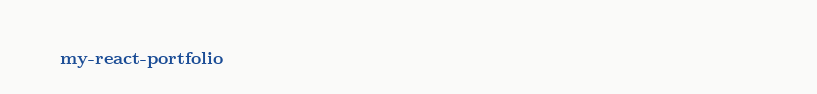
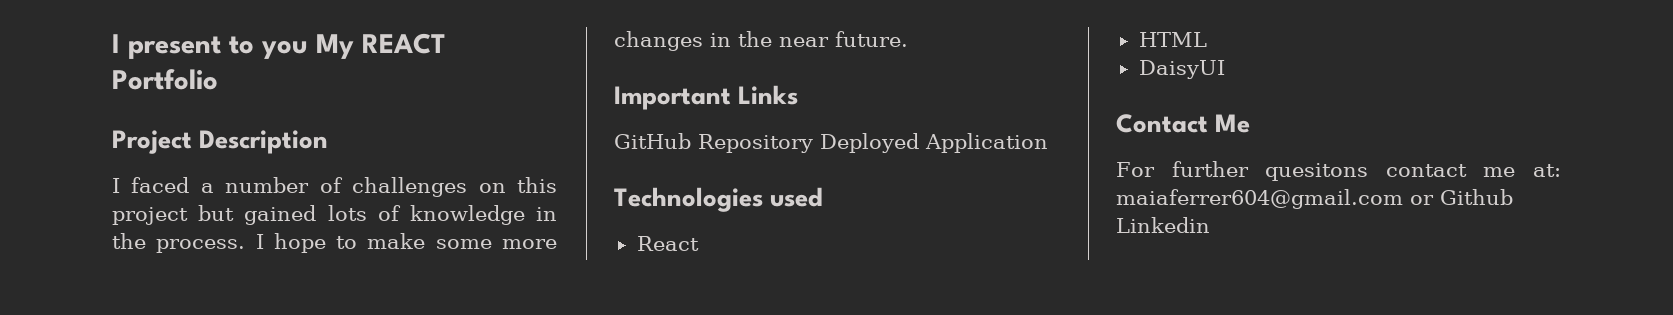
[60,52,223,68] my-react-portfolio -> [112,33,446,59] [112,69,218,90] [112,130,329,154] [112,177,557,197] [112,205,557,225] [112,233,557,253] [614,31,908,51] [614,85,799,110] [614,133,1048,153] [614,187,824,212] [636,236,699,251] [1138,32,1207,47] [1138,60,1225,79] [1116,114,1251,133] [1116,161,1561,181] [1116,189,1513,209] [1116,217,1210,233] I present to you My REACT Portfolio // Project Description // I faced a number of challenges on this project but gained lots of knowledge in the process. I hope to make some more changes in the near future. // Important Links // GitHub Repository Deployed Application // Technologies used // React // HTML // DaisyUI // Contact Me // For further quesitons contact me at: maiaferrer604@gmail.com or Github Linkedin

